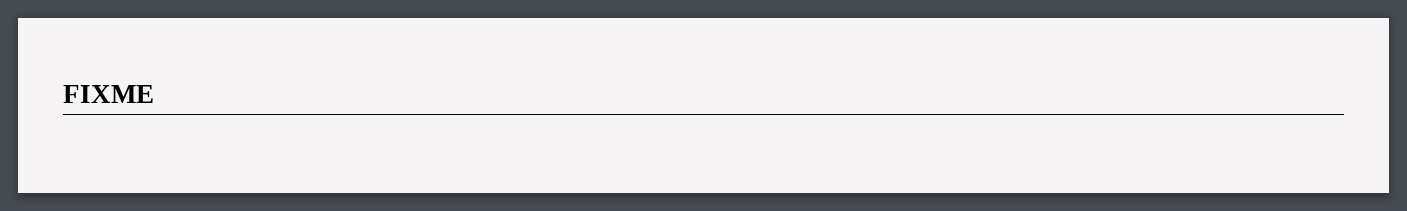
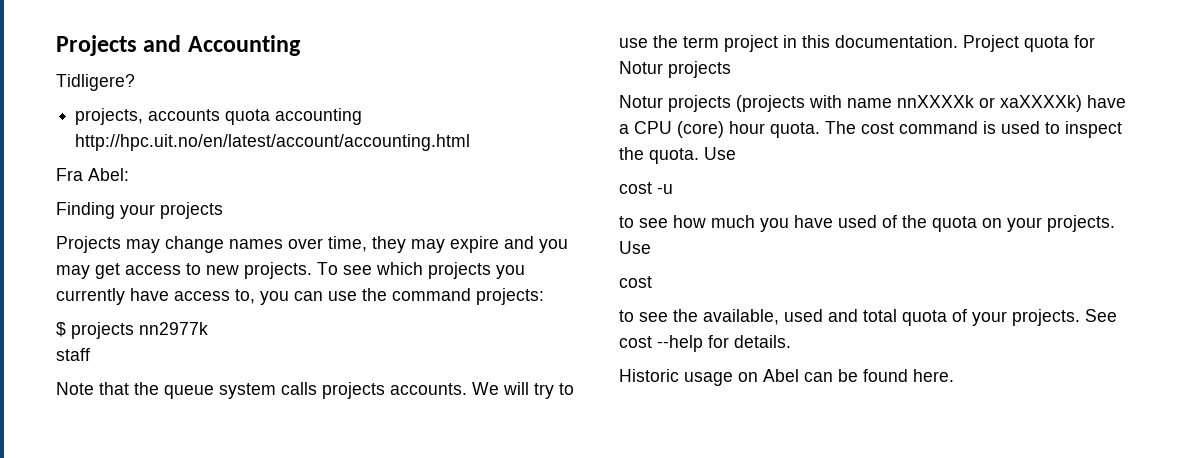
[63,85,154,103] FIXME -> [56,35,301,56] [56,74,135,91] [75,108,363,125] [75,134,471,151] [56,168,129,181] [56,202,223,219] [56,236,568,253] [56,262,525,279] [56,288,544,305] [56,322,208,339] [56,348,90,361] [56,382,574,399] [619,35,1095,52] [619,61,731,78] [619,95,1126,112] [619,121,1122,138] [619,147,736,164] [619,182,673,194] [619,215,1115,232] [619,241,651,254] [619,276,652,288] [619,309,1117,326] [619,335,791,352] [619,369,954,386] Projects and Accounting // Tidligere? // projects, accounts quota accounting http://hpc.uit.no/en/latest/account/accounting.html // Fra Abel: // Finding your projects // Projects may change names over time, they may expire and you may get access to new projects. To see which projects you currently have access to, you can use the command projects: // $ projects nn2977k // staff // Note that the queue system calls projects accounts. We will try to use the term project in this documentation. Project quota for Notur projects // Notur projects (projects with name nnXXXXk or xaXXXXk) have a CPU (core) hour quota. The cost command is used to inspect the quota. Use // cost -u // to see how much you have used of the quota on your projects. Use // cost // to see the available, used and total quota of your projects. See cost --help for details. // Historic usage on Abel can be found here.

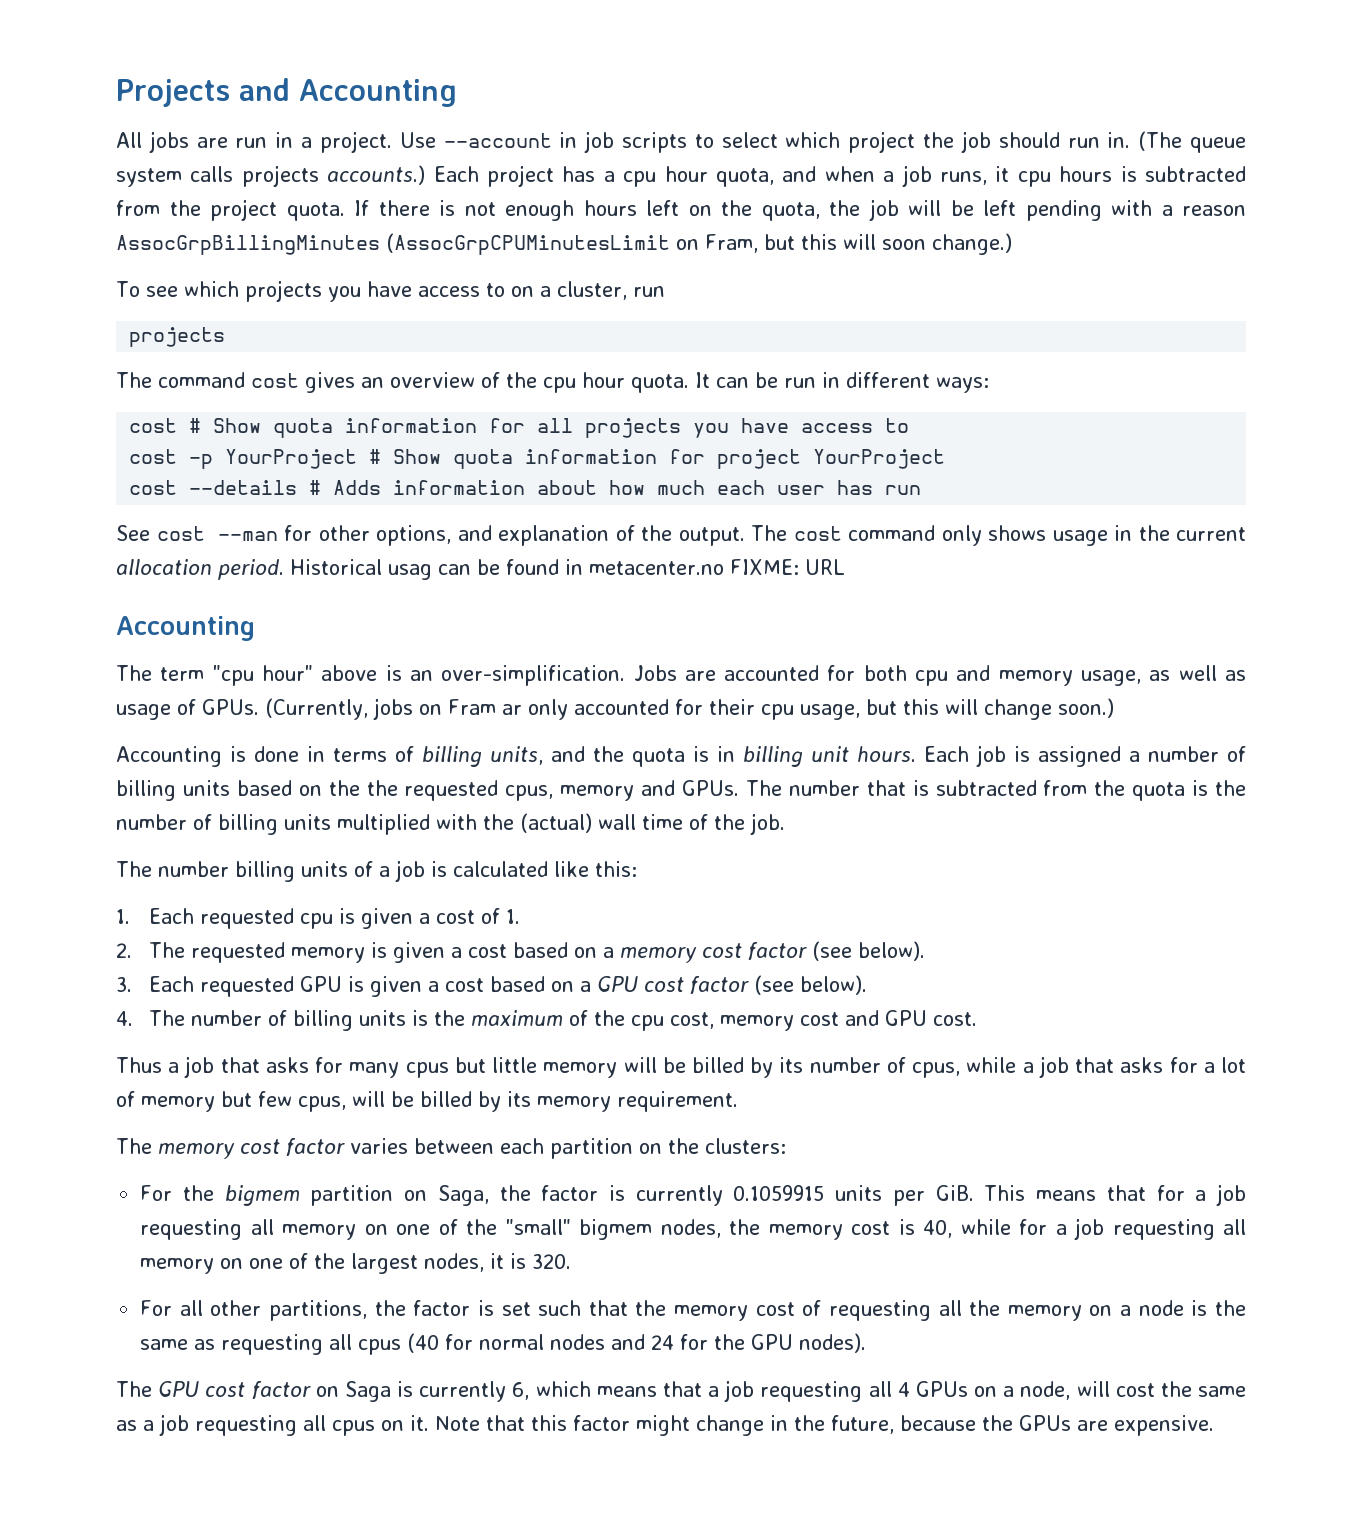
[56,74,135,91] [75,108,363,125] [75,134,471,151] [56,168,129,181] [56,202,223,219] [56,236,568,253] [56,262,312,279] Tidligere? // projects, accounts quota accounting http://hpc.uit.no/en/latest/account/accounting.html // Fra Abel: // Finding your projects // Projects may change names over time, they may expire and you may get access to new projects. -> [116,131,1247,153] [116,165,1246,187] [116,199,1246,221] [116,233,1012,255] All jobs are run in a project. Use --account in job scripts to select which project the job should run in. (The queue system calls projects accounts.) Each project has a cpu hour quota, and when a job runs, it cpu hours is subtracted from the project quota. If there is not enough hours left on the quota, the job will be left pending with a reason AssocGrpBillingMinutes (AssocGrpCPUMinutesLimit on Fram, but this will soon change.) //
[56,288,544,305] [56,322,208,339] [56,348,90,361] [56,382,574,399] [619,35,1095,52] [619,61,731,78] [619,95,1126,112] [619,121,1122,138] [619,147,736,164] [619,182,673,194] [619,215,1115,232] [619,241,651,254] [619,276,652,288] [619,309,1117,326] [619,335,791,352] [619,369,954,386] currently have access to, you can use the command projects: // $ projects nn2977k // staff // Note that the queue system calls projects accounts. We will try to use the term project in this documentation. Project quota for Notur projects // Notur projects (projects with name nnXXXXk or xaXXXXk) have a CPU (core) hour quota. The cost command is used to inspect the quota. Use // cost -u // to see how much you have used of the quota on your projects. Use // cost // to see the available, used and total quota of your projects. See cost --help for details. // Historic usage on Abel can be found here. -> [366,281,665,300] [129,327,226,347] [116,372,989,393] [129,418,910,438] [129,449,946,469] [129,480,922,495] [116,525,1246,546] [116,559,845,580] [116,616,255,641] [116,665,1246,686] [116,698,1114,720] [116,745,1246,767] [116,780,1246,801] [116,813,785,835] [116,860,637,882] [116,908,520,929] [116,941,925,963] [116,975,867,997] [116,1010,977,1031] [116,1056,1247,1078] [116,1091,738,1112] [116,1138,786,1159] [140,1184,1247,1206] [140,1218,1247,1240] [140,1253,572,1274] [140,1300,1246,1321] [140,1333,867,1355] [116,1380,1246,1402] [116,1414,1214,1436] have access to on a cluster, run // projects // The command cost gives an overview of the cpu hour quota. It can be run in different ways: // cost # Show quota information for all projects you have access to // cost -p YourProject # Show quota information for project YourProject // cost --details # Adds information about how much each user has run // See cost --man for other options, and explanation of the output. The cost command only shows usage in the current allocation period. Historical usag can be found in metacenter.no FIXME: URL // Accounting // The term "cpu hour" above is an over-simplification. Jobs are accounted for both cpu and memory usage, as well as usage of GPUs. (Currently, jobs on Fram ar only accounted for their cpu usage, but this will change soon.) // Accounting is done in terms of billing units, and the quota is in billing unit hours. Each job is assigned a number of billing units based on the the requested cpus, memory and GPUs. The number that is subtracted from the quota is the number of billing units multiplied with the (actual) wall time of the job. // The number billing units of a job is calculated like this: // 1. Each requested cpu is given a cost of 1. // 2. The requested memory is given a cost based on a memory cost factor (see below). // 3. Each requested GPU is given a cost based on a GPU cost factor (see below). // 4. The number of billing units is the maximum of the cpu cost, memory cost and GPU cost. // Thus a job that asks for many cpus but little memory will be billed by its number of cpus, while a job that asks for a lot of memory but few cpus, will be billed by its memory requirement. // The memory cost factor varies between each partition on the clusters: // For the bigmem partition on Saga, the factor is currently 0.1059915 units per GiB. This means that for a job requesting all memory on one of the "small" bigmem nodes, the memory cost is 40, while for a job requesting all memory on one of the largest nodes, it is 320. // For all other partitions, the factor is set such that the memory cost of requesting all the memory on a node is the same as requesting all cpus (40 for normal nodes and 24 for the GPU nodes). // The GPU cost factor on Saga is currently 6, which means that a job requesting all 4 GPUs on a node, will cost the same as a job requesting all cpus on it. Note that this factor might change in the future, because the GPUs are expensive.

